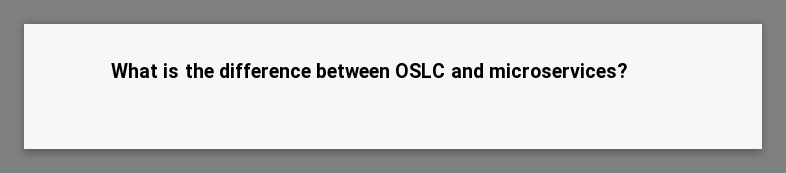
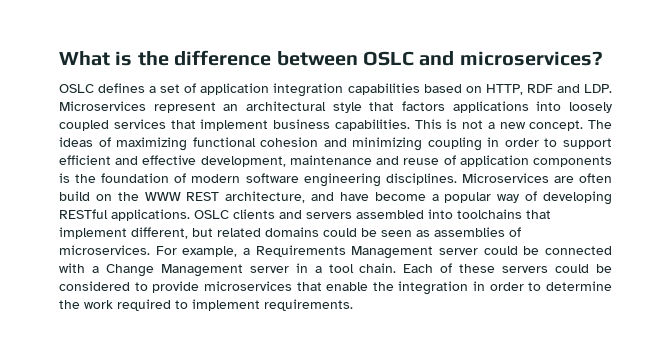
(627, 70) none -> [59,83,613,97] [59,101,613,113] [59,119,612,131] [59,137,612,151] [59,155,612,167] [59,173,613,187] [59,191,613,205] [59,209,551,221] [59,227,521,239] [59,245,612,259] [59,263,613,277] [59,281,612,295] [59,299,353,311] // OSLC defines a set of application integration capabilities based on HTTP, RDF and LDP. Microservices represent an architectural style that factors applications into loosely coupled services that implement business capabilities. This is not a new concept. The ideas of maximizing functional cohesion and minimizing coupling in order to support efficient and effective development, maintenance and reuse of application components is the foundation of modern software engineering disciplines. Microservices are often build on the WWW REST architecture, and have become a popular way of developing RESTful applications. OSLC clients and servers assembled into toolchains that implement different, but related domains could be seen as assemblies of microservices. For example, a Requirements Management server could be connected with a Change Management server in a tool chain. Each of these servers could be considered to provide microservices that enable the integration in order to determine the work required to implement requirements.

